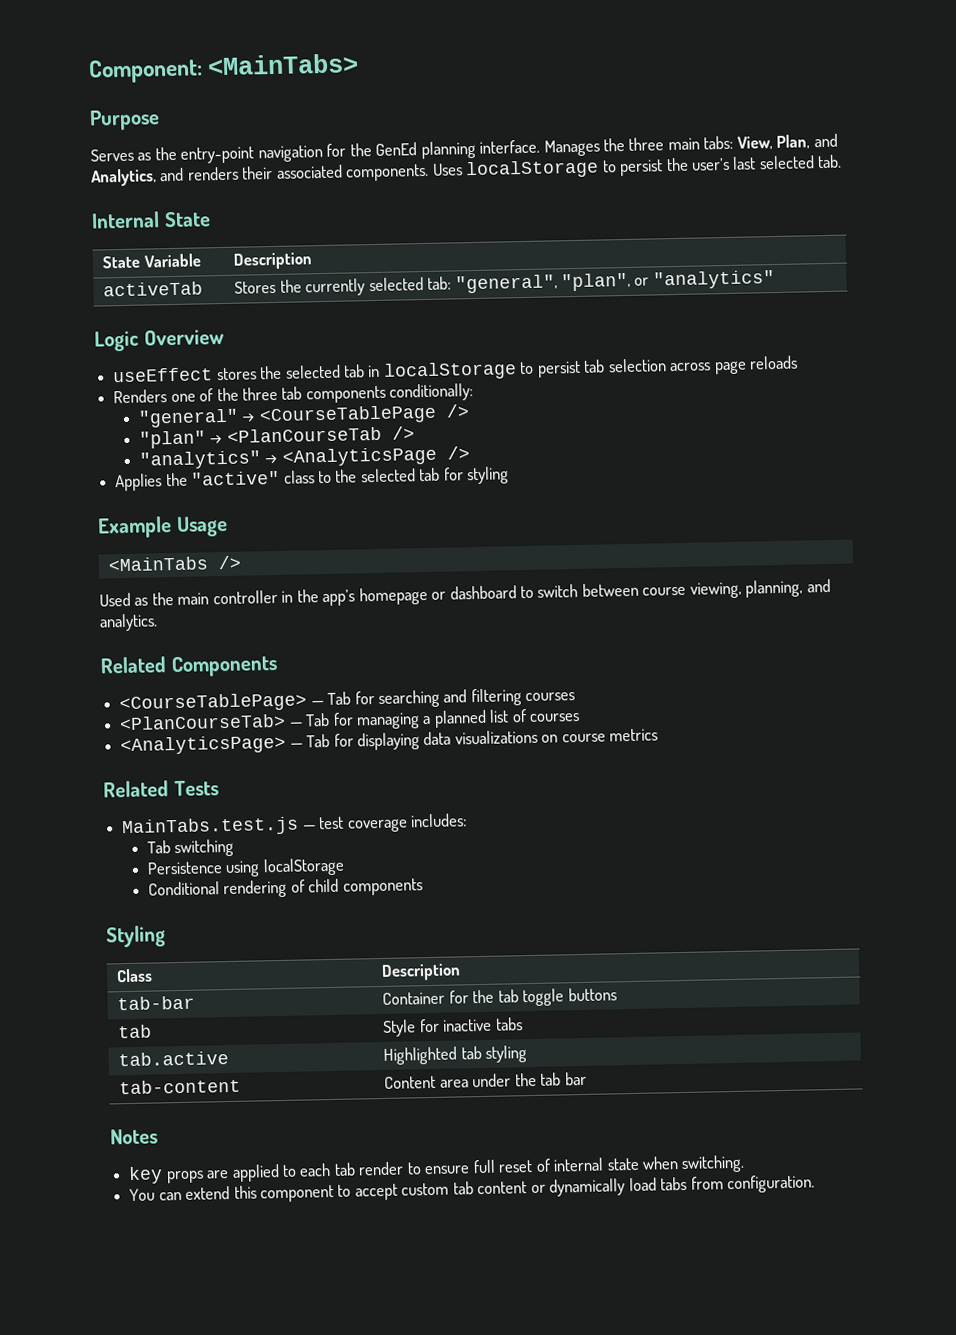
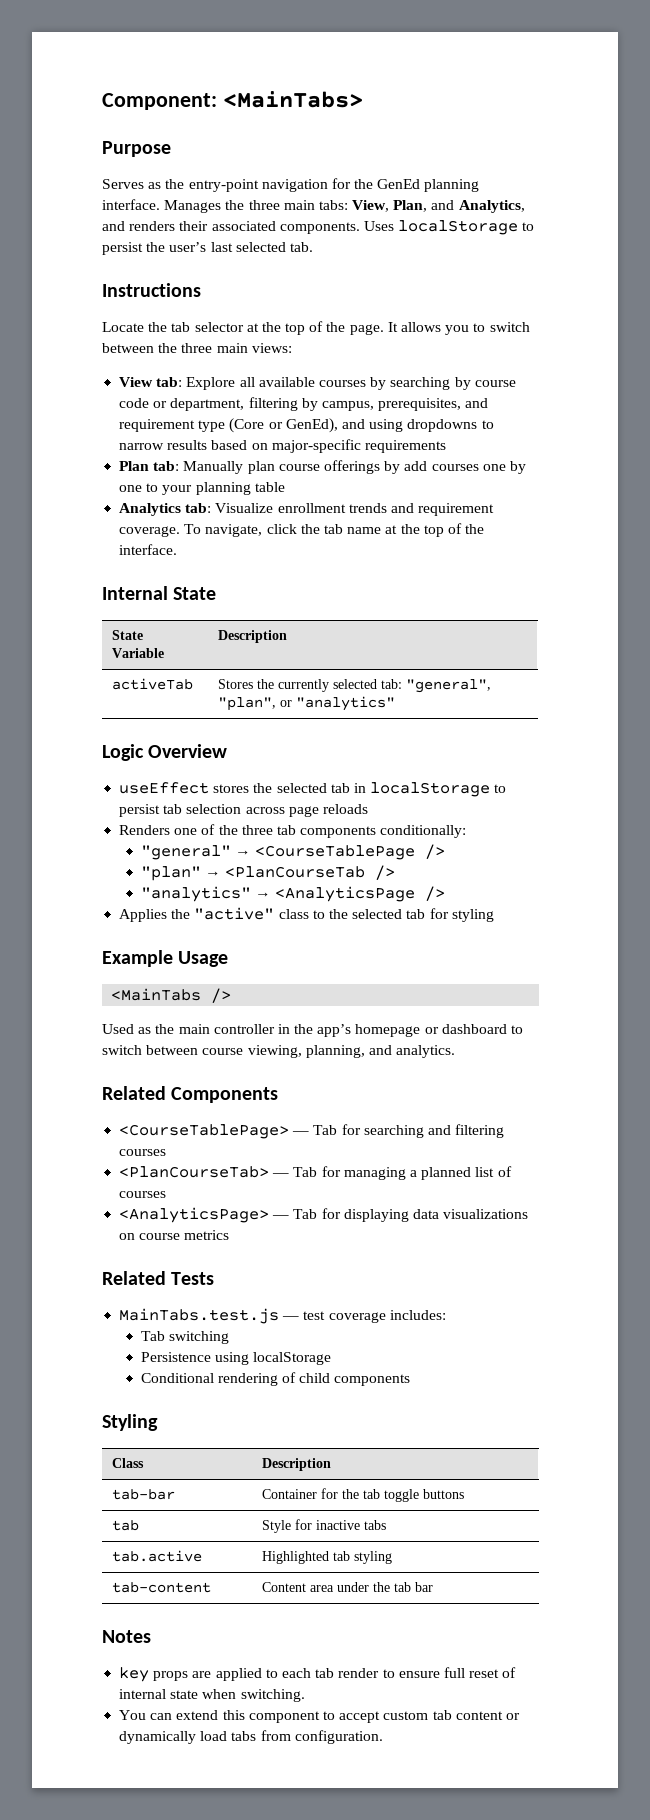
(843, 161) none -> [102,283,201,297] [102,321,530,335] [102,343,292,353] [119,377,516,390] [119,397,489,411] [119,418,494,433] [119,439,446,453] [119,460,526,474] [119,482,285,495] [119,503,495,516] [119,523,485,537] [119,544,178,555] // Instructions // Locate the tab selector at the top of the page. It allows you to switch between the three main views: // View tab: Explore all available courses by searching by course code or department, filtering by campus, prerequisites, and requirement type (Core or GenEd), and using dropdowns to narrow results based on major-specific requirements // Plan tab: Manually plan course offerings by add courses one by one to your planning table // Analytics tab: Visualize enrollment trends and requirement coverage. To navigate, click the tab name at the top of the interface.

